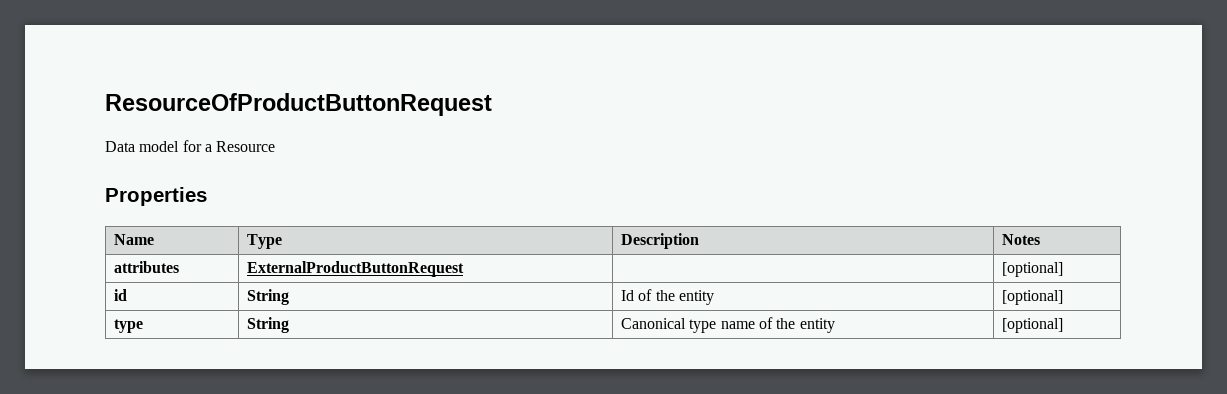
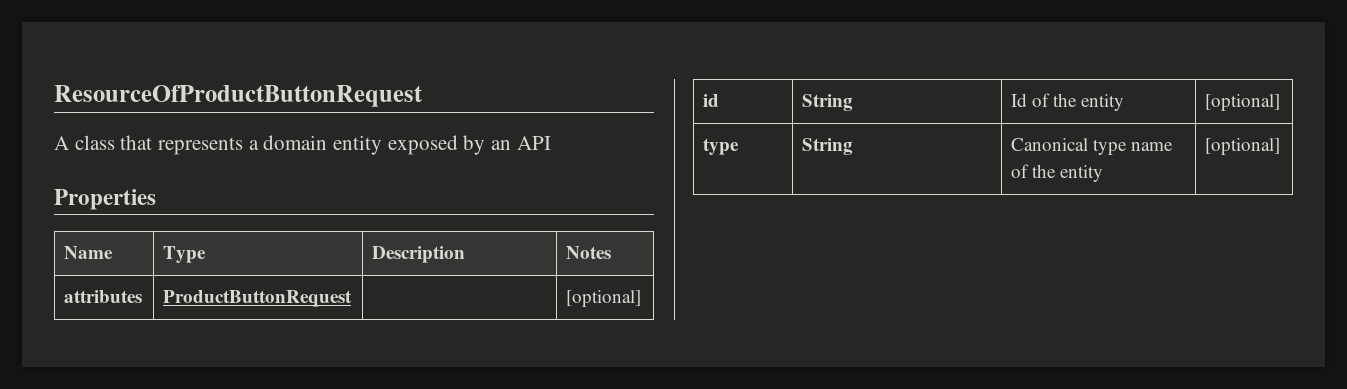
[105,140,276,152] Data model for a Resource -> [54,135,551,155] A class that represents a domain entity exposed by an API
[247,261,465,277] ExternalProductButtonRequest -> [163,290,353,307] ProductButtonRequest

